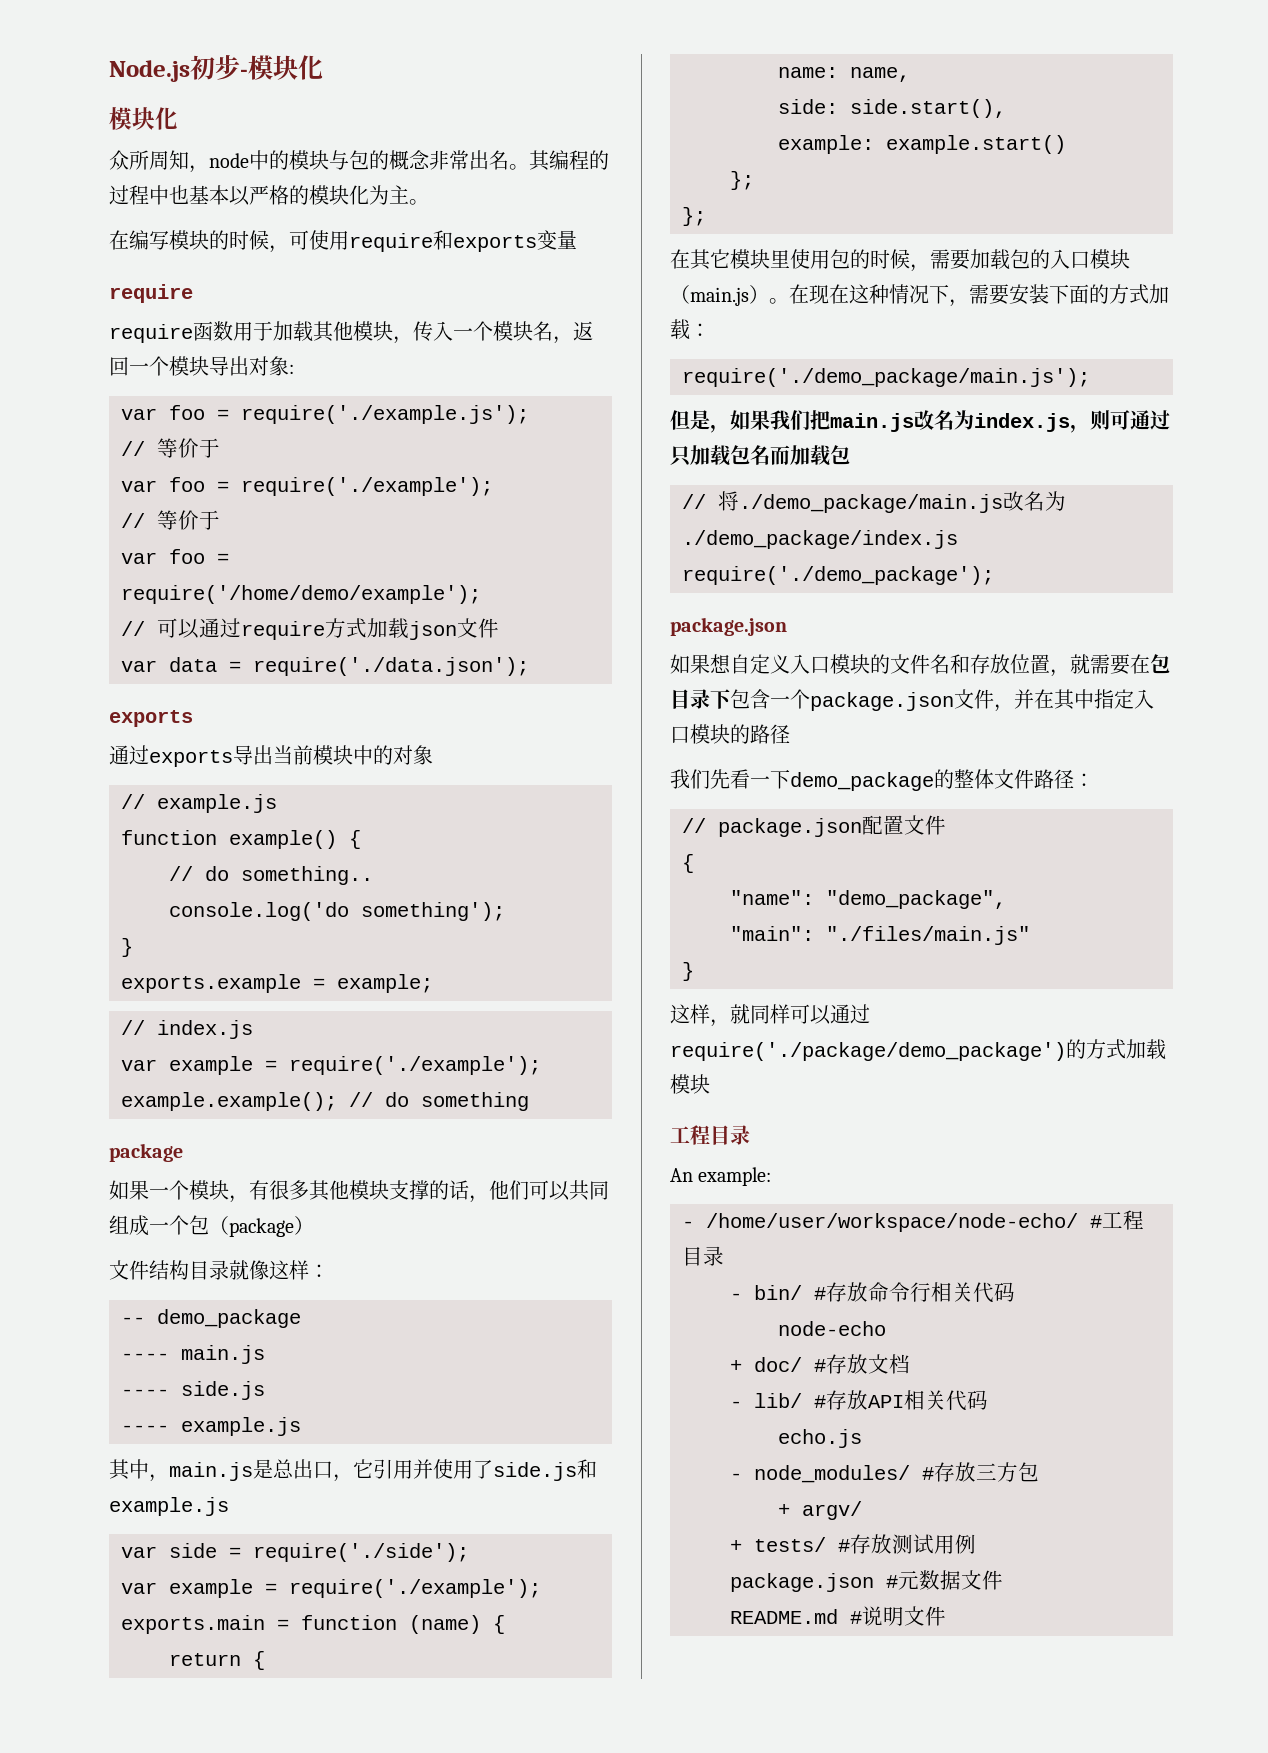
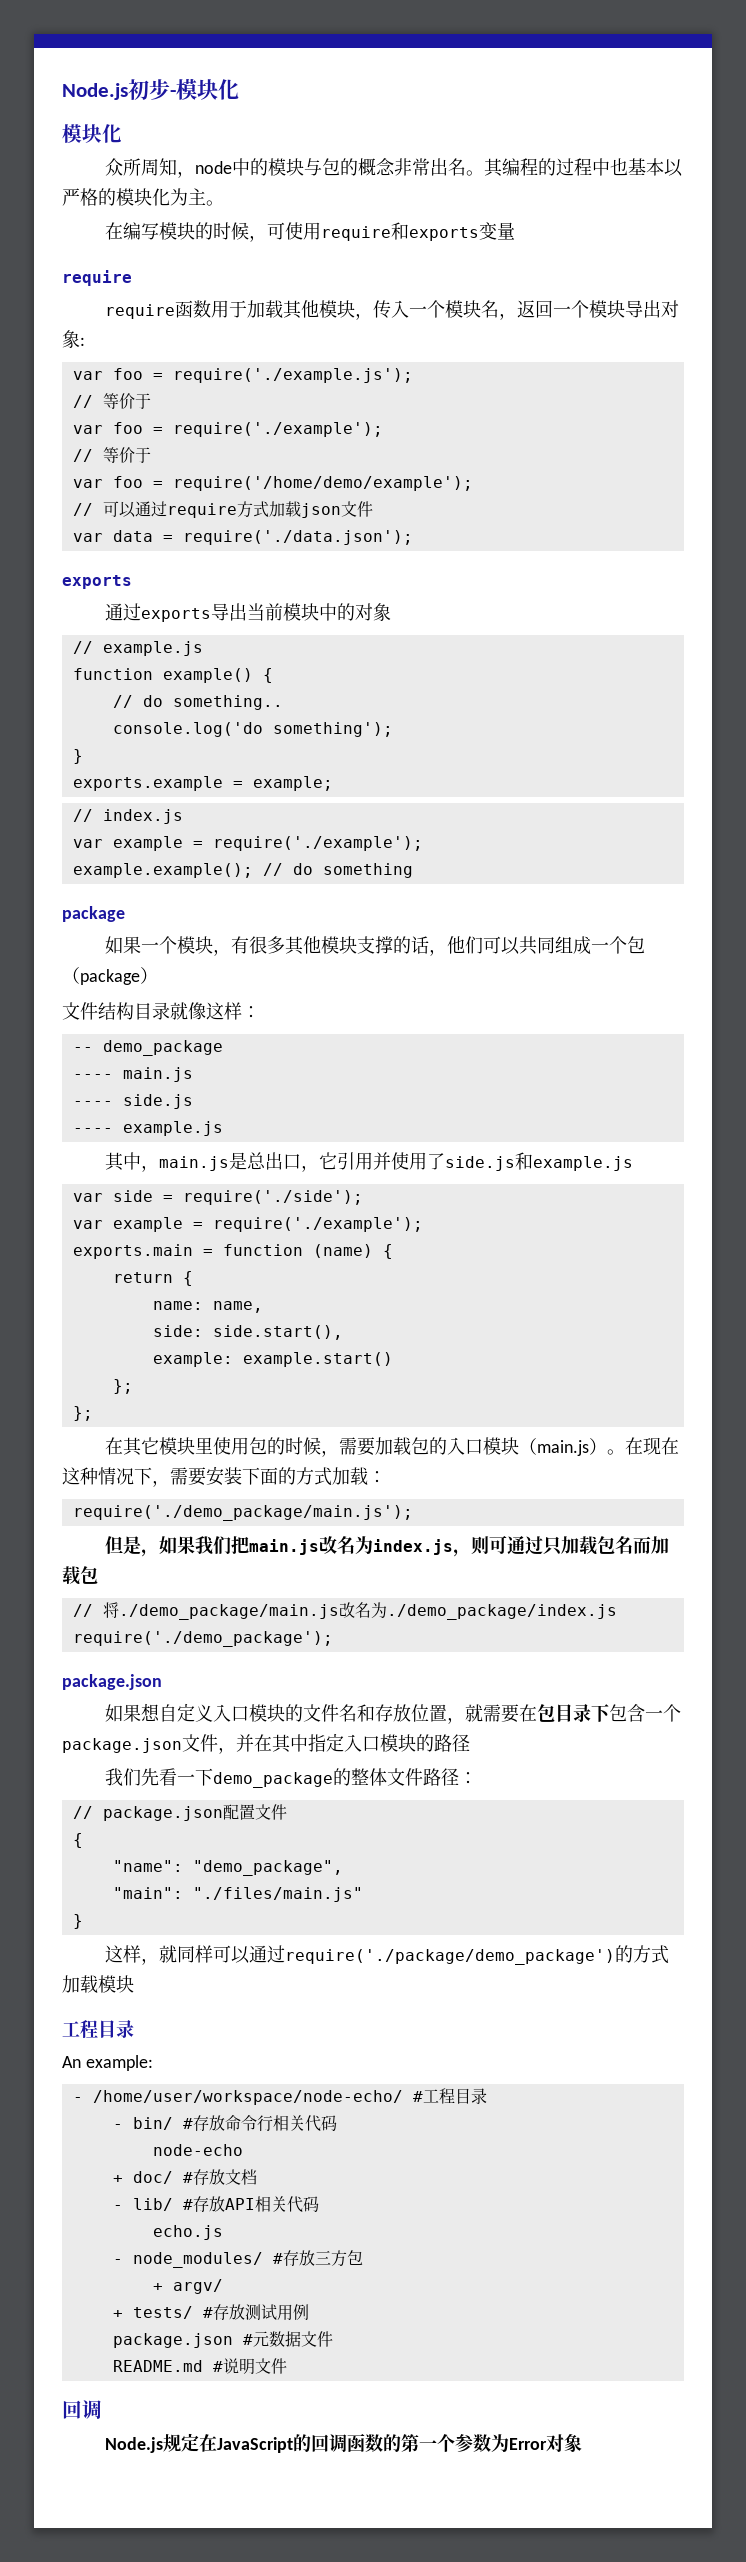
(946, 1616) none -> [62,2400,102,2419] [104,2433,582,2453] // 回调 // Node.js规定在JavaScript的回调函数的第一个参数为Error对象

